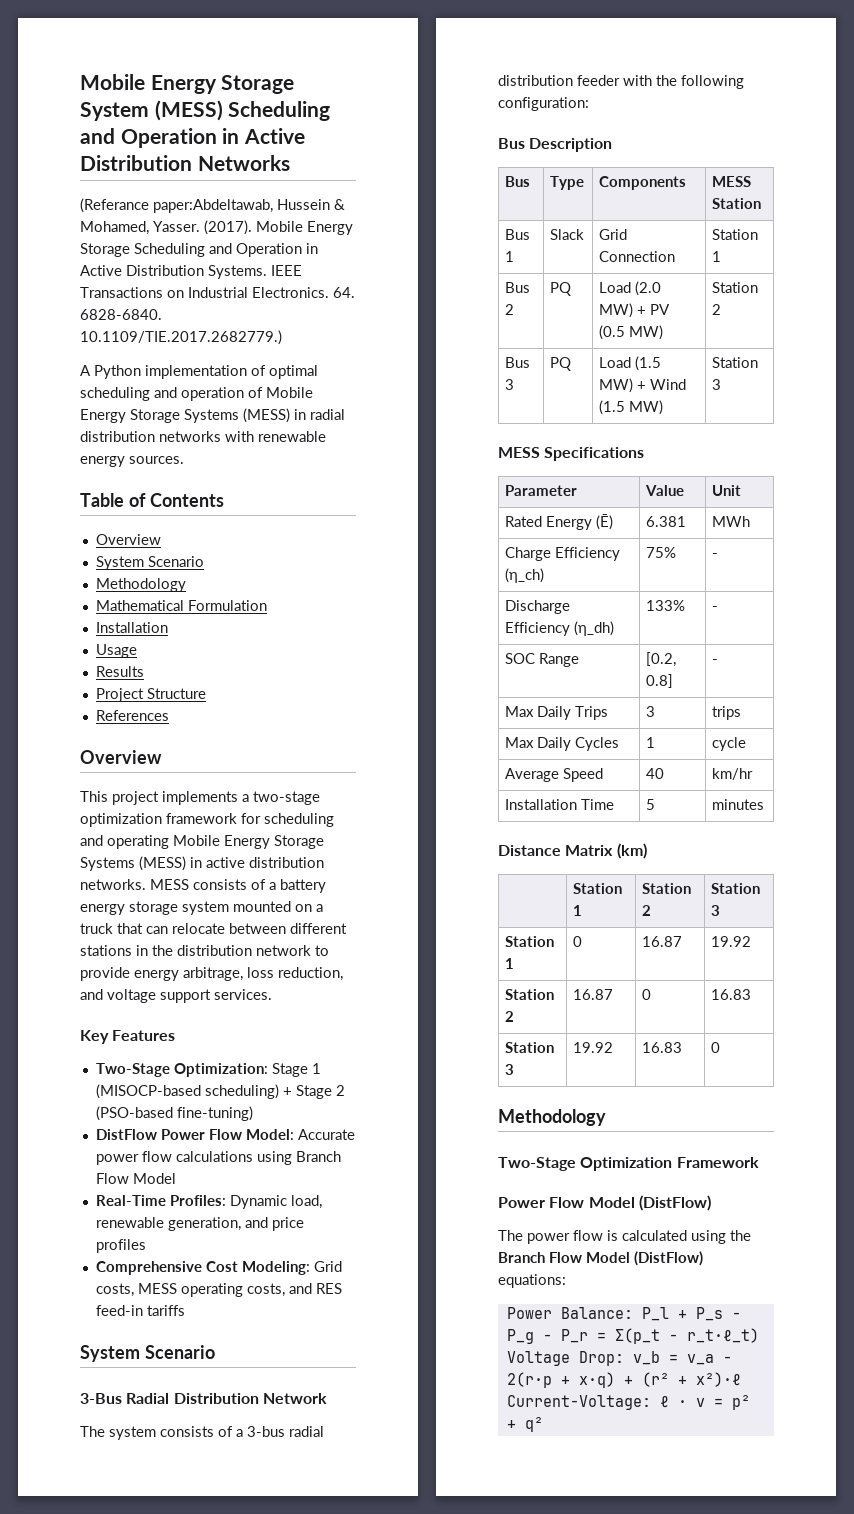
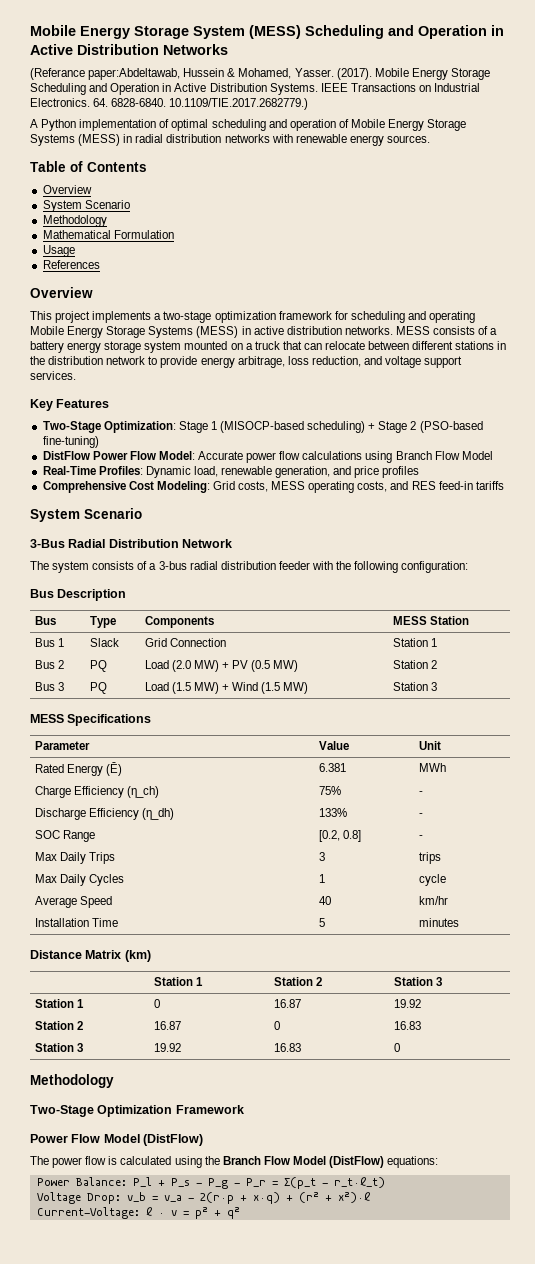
[95,622,168,633] // Installation -> (174, 234) none
[95,666,144,677] [95,688,206,702] // Results // Project Structure -> (75, 251) none

